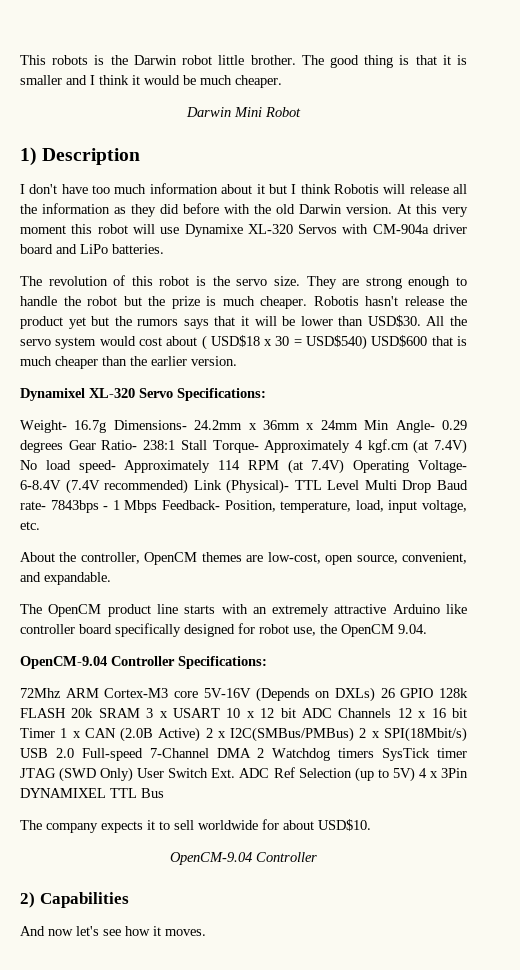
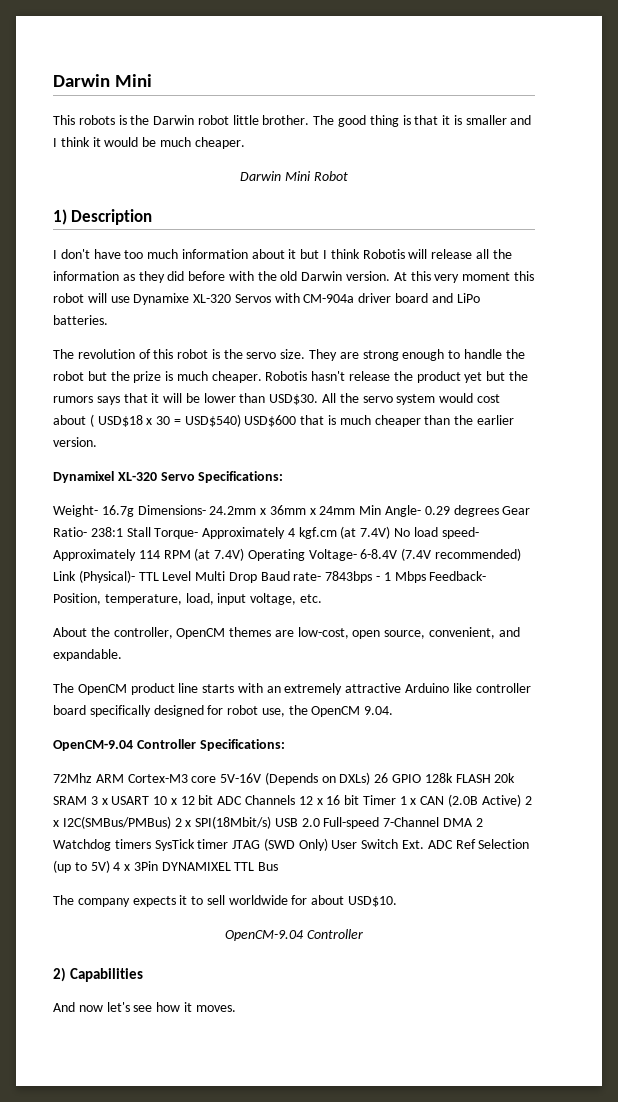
(20, 60) none -> [53,74,153,87] Darwin Mini //

